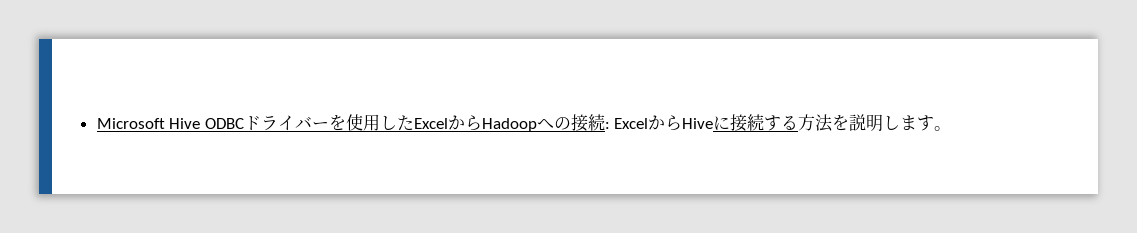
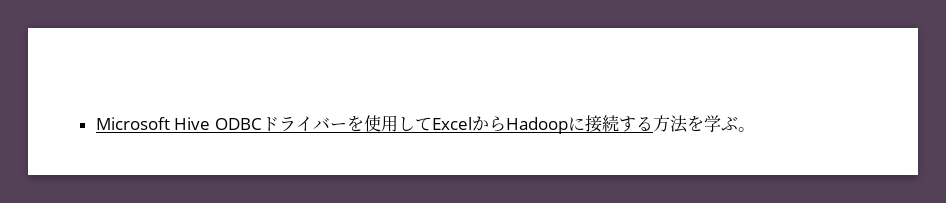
[396,115,414,131] た -> [414,117,432,131] て
[536,114,714,132] への接続: ExcelからHive -> (568, 125) none
[849,114,935,132] 説明します -> [703,115,738,132] 学ぶ

